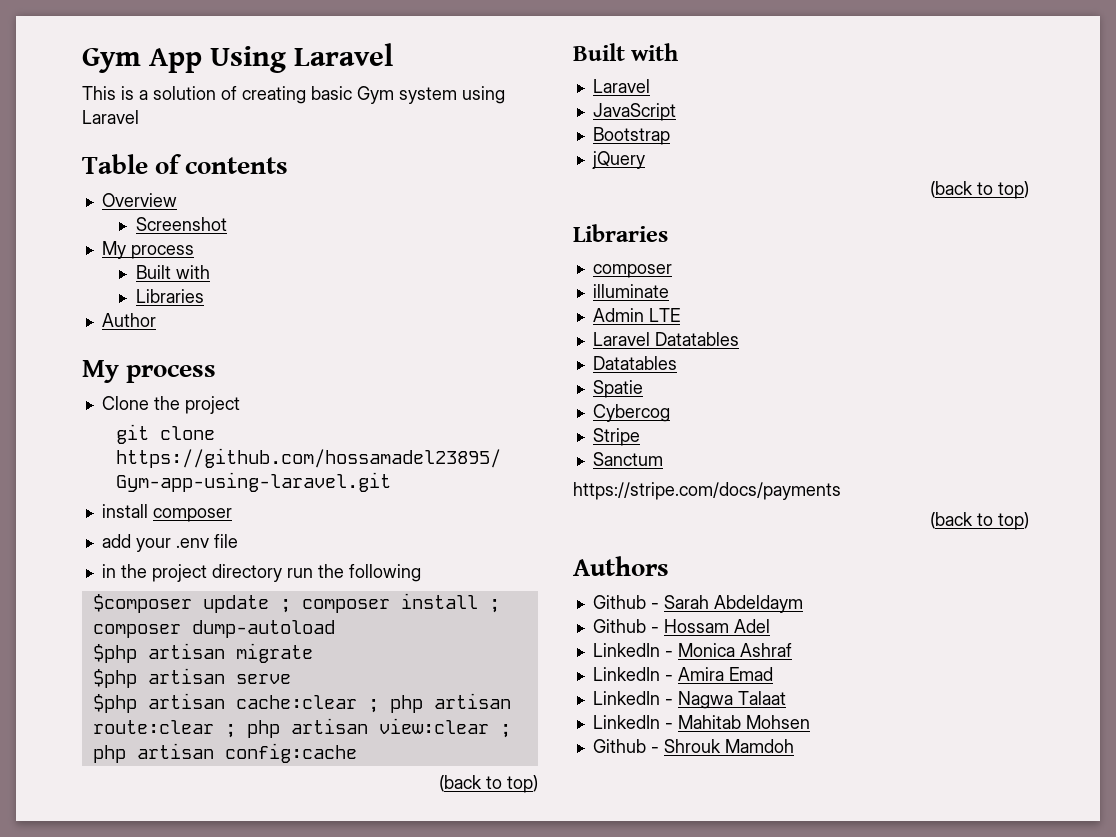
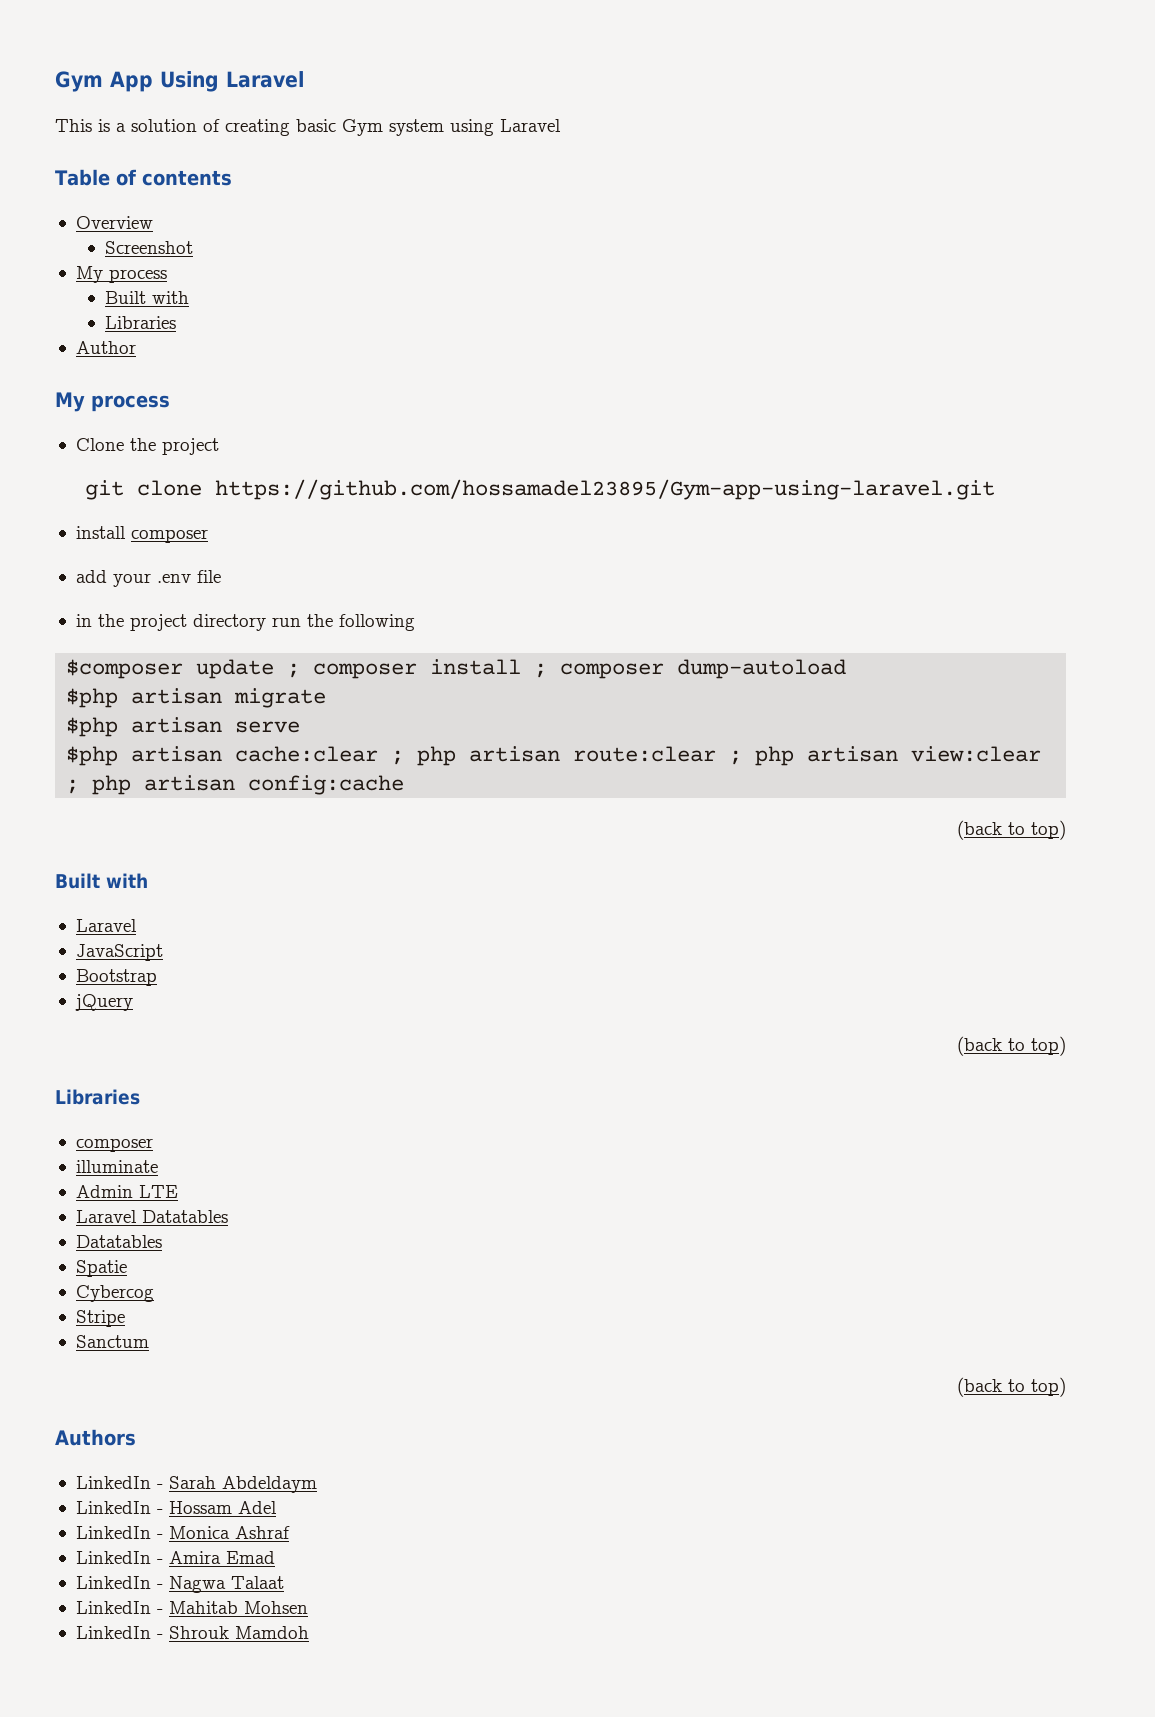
[573,482,841,500] // https://stripe.com/docs/payments -> (149, 1341) none
[592,595,646,609] Github -> [75,1476,151,1489] LinkedIn
[592,619,646,633] Github -> [75,1501,151,1514] LinkedIn
[592,739,646,753] Github -> [75,1626,151,1639] LinkedIn

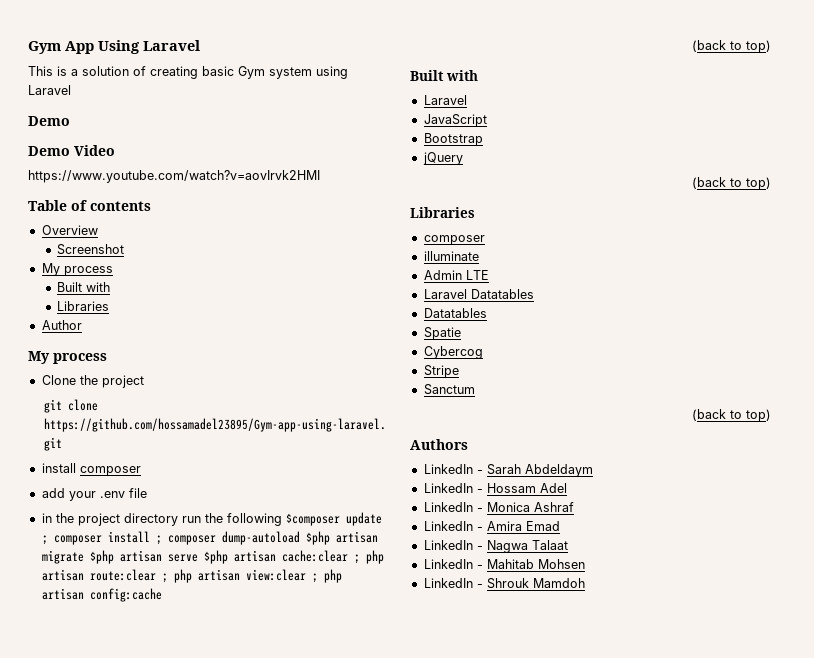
(561, 125) none -> [28,116,70,126] [28,145,115,156] [28,170,320,183] // Demo // Demo Video // https://www.youtube.com/watch?v=aovIrvk2HMI
(415, 622) // -> (282, 519) none
(847, 669) // -> (300, 538) none
(327, 698) // -> (84, 557) none
(301, 727) // -> (198, 558) none

